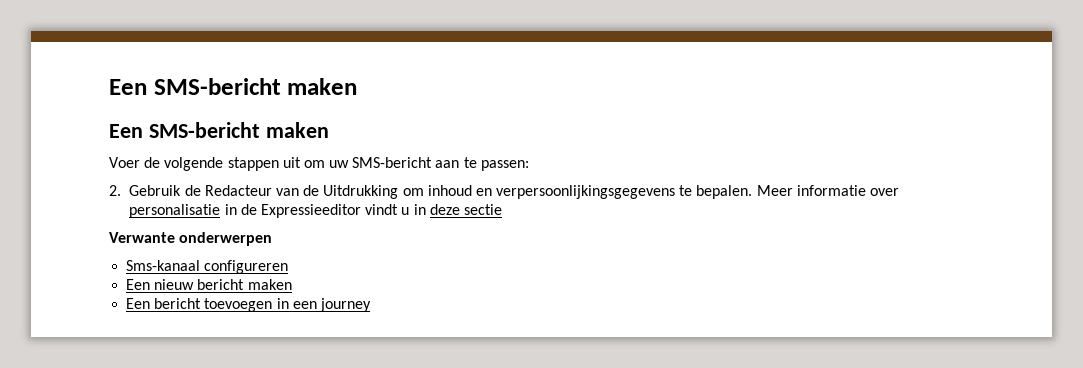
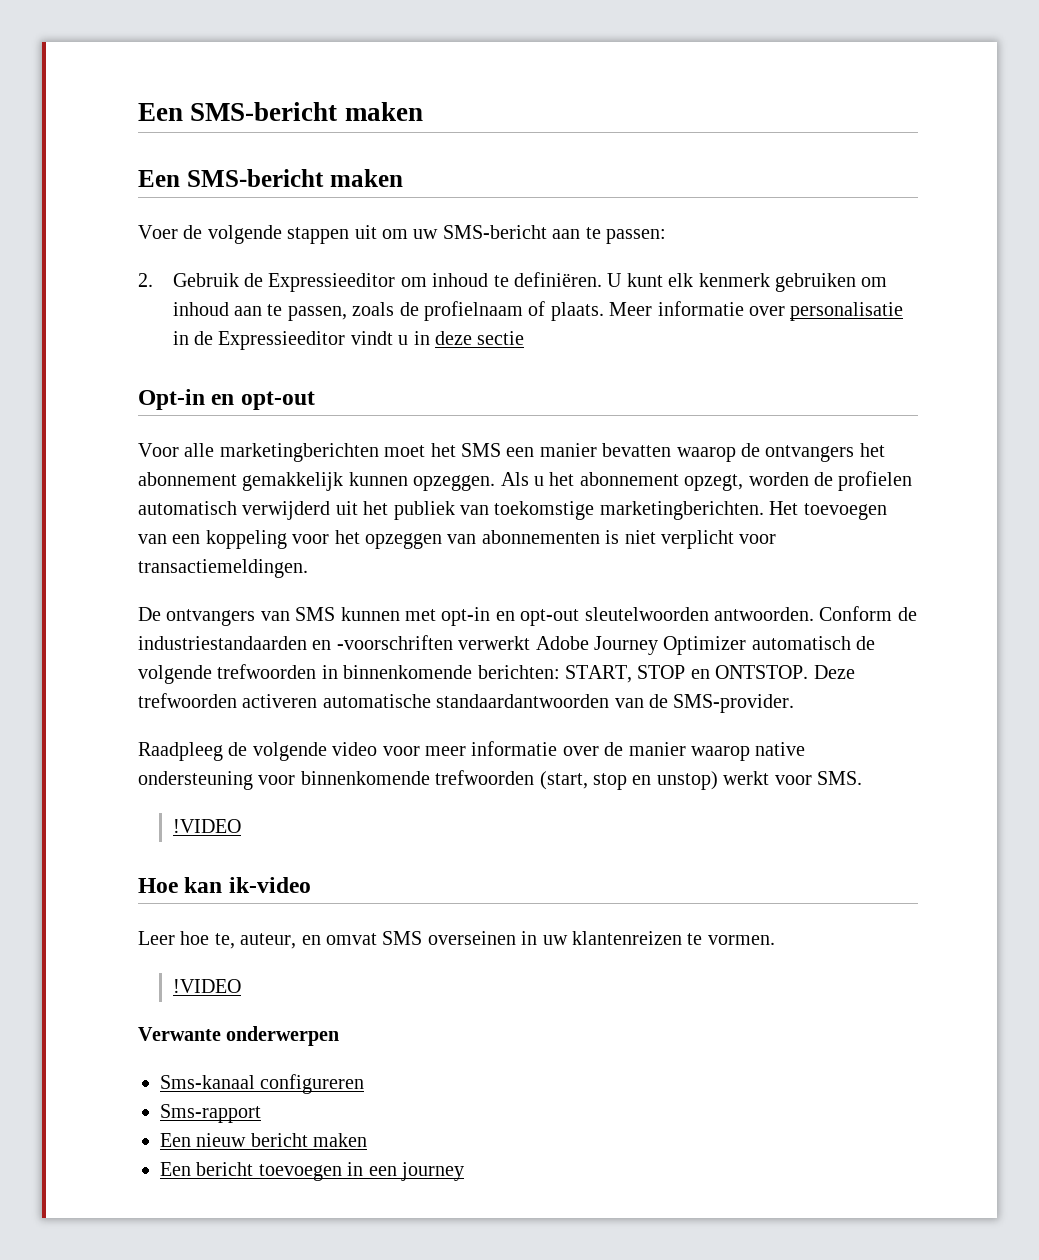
[204,185,753,199] Redacteur van de Uitdrukking om inhoud en verpersoonlijkingsgegevens te bepalen. -> [268,272,888,292] [172,301,604,321] Expressieeditor om inhoud te definiëren. U kunt elk kenmerk gebruiken om inhoud aan te passen, zoals de profielnaam of plaats.
(502, 209) none -> [138,389,315,410] [138,443,885,462] [138,471,913,491] [138,501,887,520] [138,530,777,549] [138,559,308,578] [138,606,917,626] [138,635,876,655] [138,664,855,684] [138,693,795,713] [138,741,806,761] [138,770,862,790] [172,819,241,833] [138,877,311,893] [138,931,775,949] [172,979,241,993] // Opt-in en opt-out // Voor alle marketingberichten moet het SMS een manier bevatten waarop de ontvangers het abonnement gemakkelijk kunnen opzeggen. Als u het abonnement opzegt, worden de profielen automatisch verwijderd uit het publiek van toekomstige marketingberichten. Het toevoegen van een koppeling voor het opzeggen van abonnementen is niet verplicht voor transactiemeldingen. // De ontvangers van SMS kunnen met opt-in en opt-out sleutelwoorden antwoorden. Conform de industriestandaarden en -voorschriften verwerkt Adobe Journey Optimizer automatisch de volgende trefwoorden in binnenkomende berichten: START, STOP en ONTSTOP. Deze trefwoorden activeren automatische standaardantwoorden van de SMS-provider. // Raadpleeg de volgende video voor meer informatie over de manier waarop native ondersteuning voor binnenkomende trefwoorden (start, stop en unstop) werkt voor SMS. // !VIDEO // Hoe kan ik-video // Leer hoe te, auteur, en omvat SMS overseinen in uw klantenreizen te vormen. // !VIDEO
(289, 267) none -> [160,1104,261,1123] // Sms-rapport

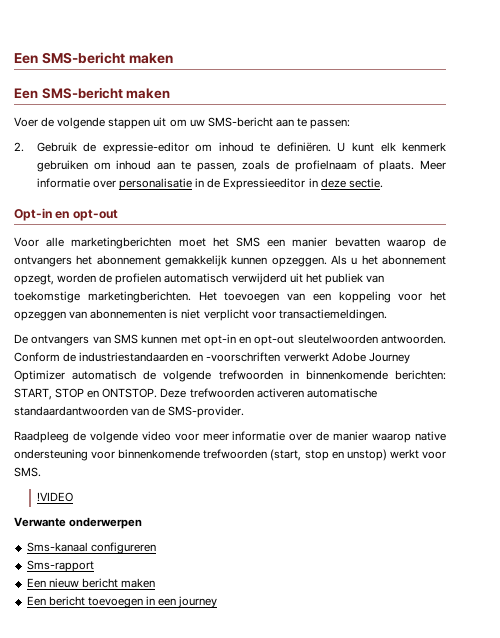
[268,273,396,292] Expressieeditor -> [102,142,189,154] expressie-editor
[350,331,409,345] vindt u -> (306, 184) none
[477,331,525,345] sectie -> [348,178,383,188] sectie.
[138,877,311,893] [138,931,775,949] [172,979,241,993] // Hoe kan ik-video // Leer hoe te, auteur, en omvat SMS overseinen in uw klantenreizen te vormen. // !VIDEO -> (73, 497) none

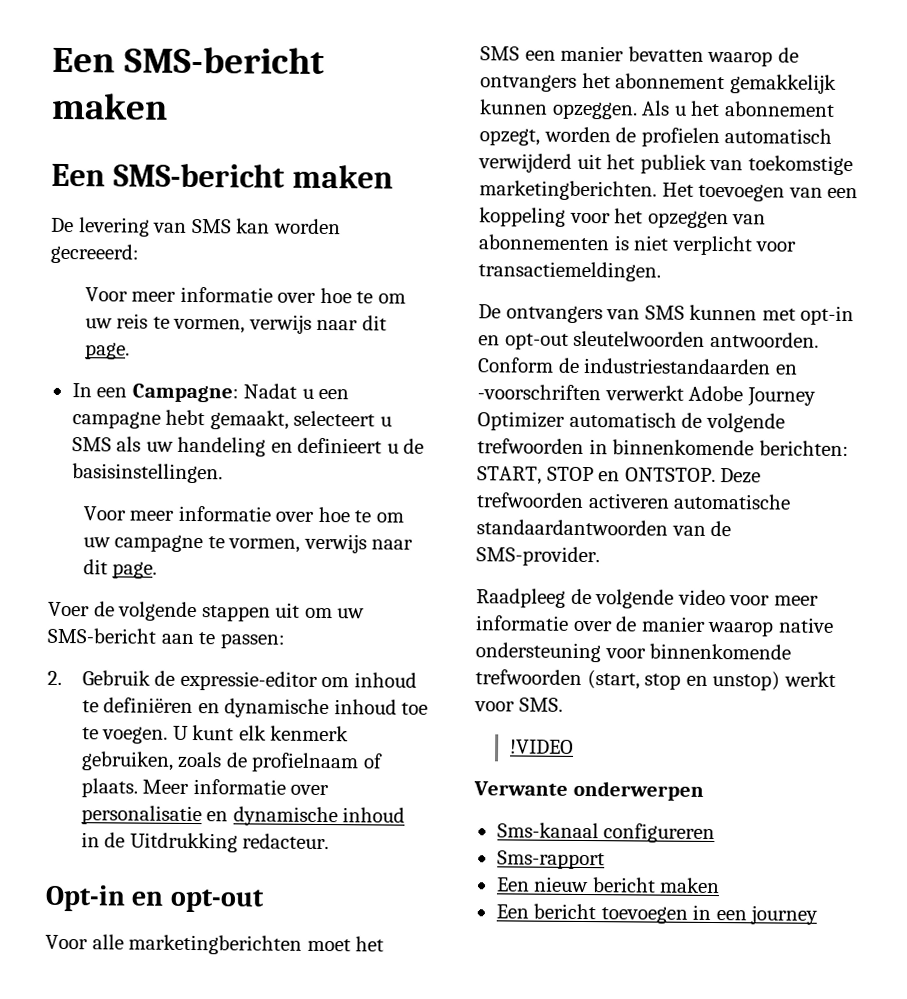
(171, 93) none -> [51,217,341,237] [50,243,139,264] [84,286,406,304] [84,313,387,334] [84,342,130,360] [71,383,350,403] [71,409,392,430] [71,436,425,457] [71,463,223,484] [82,505,404,523] [82,533,414,554] [82,559,158,579] // De levering van SMS kan worden gecreeerd: // Voor meer informatie over hoe te om uw reis te vormen, verwijs naar dit page. // In een Campagne: Nadat u een campagne hebt gemaakt, selecteert u SMS als uw handeling en definieert u de basisinstellingen. // Voor meer informatie over hoe te om uw campagne te vormen, verwijs naar dit page.
[276,142,446,152] [36,160,237,172] definiëren. U kunt elk kenmerk gebruiken om inhoud aan te passen, -> [103,697,429,719] [81,725,350,744] [80,751,174,771] definiëren en dynamische inhoud toe te voegen. U kunt elk kenmerk gebruiken,
[195,178,383,190] in de Expressieeditor in deze sectie. -> [206,806,406,827] [80,832,330,853] en dynamische inhoud in de Uitdrukking redacteur.

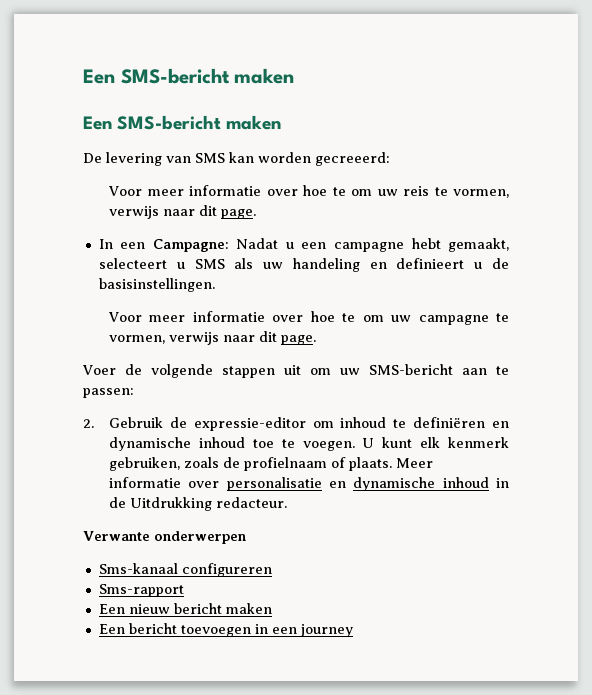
[45,884,264,913] [45,934,385,955] [480,45,799,67] [480,72,837,94] [479,99,835,120] [479,126,833,148] [478,153,853,176] [479,180,859,202] [479,207,767,229] [478,234,797,256] [478,261,661,282] [478,304,855,326] [478,330,819,350] [477,357,798,375] [477,384,816,407] [477,411,785,433] [477,438,849,457] [477,466,762,485] [476,492,792,510] [476,519,732,537] [476,546,600,567] [476,588,819,609] [475,615,834,637] [475,642,792,663] [475,669,836,691] [474,697,563,712] [509,739,574,754] // Opt-in en opt-out // Voor alle marketingberichten moet het SMS een manier bevatten waarop de ontvangers het abonnement gemakkelijk kunnen opzeggen. Als u het abonnement opzegt, worden de profielen automatisch verwijderd uit het publiek van toekomstige marketingberichten. Het toevoegen van een koppeling voor het opzeggen van abonnementen is niet verplicht voor transactiemeldingen. // De ontvangers van SMS kunnen met opt-in en opt-out sleutelwoorden antwoorden. Conform de industriestandaarden en -voorschriften verwerkt Adobe Journey Optimizer automatisch de volgende trefwoorden in binnenkomende berichten: START, STOP en ONTSTOP. Deze trefwoorden activeren automatische standaardantwoorden van de SMS-provider. // Raadpleeg de volgende video voor meer informatie over de manier waarop native ondersteuning voor binnenkomende trefwoorden (start, stop en unstop) werkt voor SMS. // !VIDEO -> (288, 502) none

